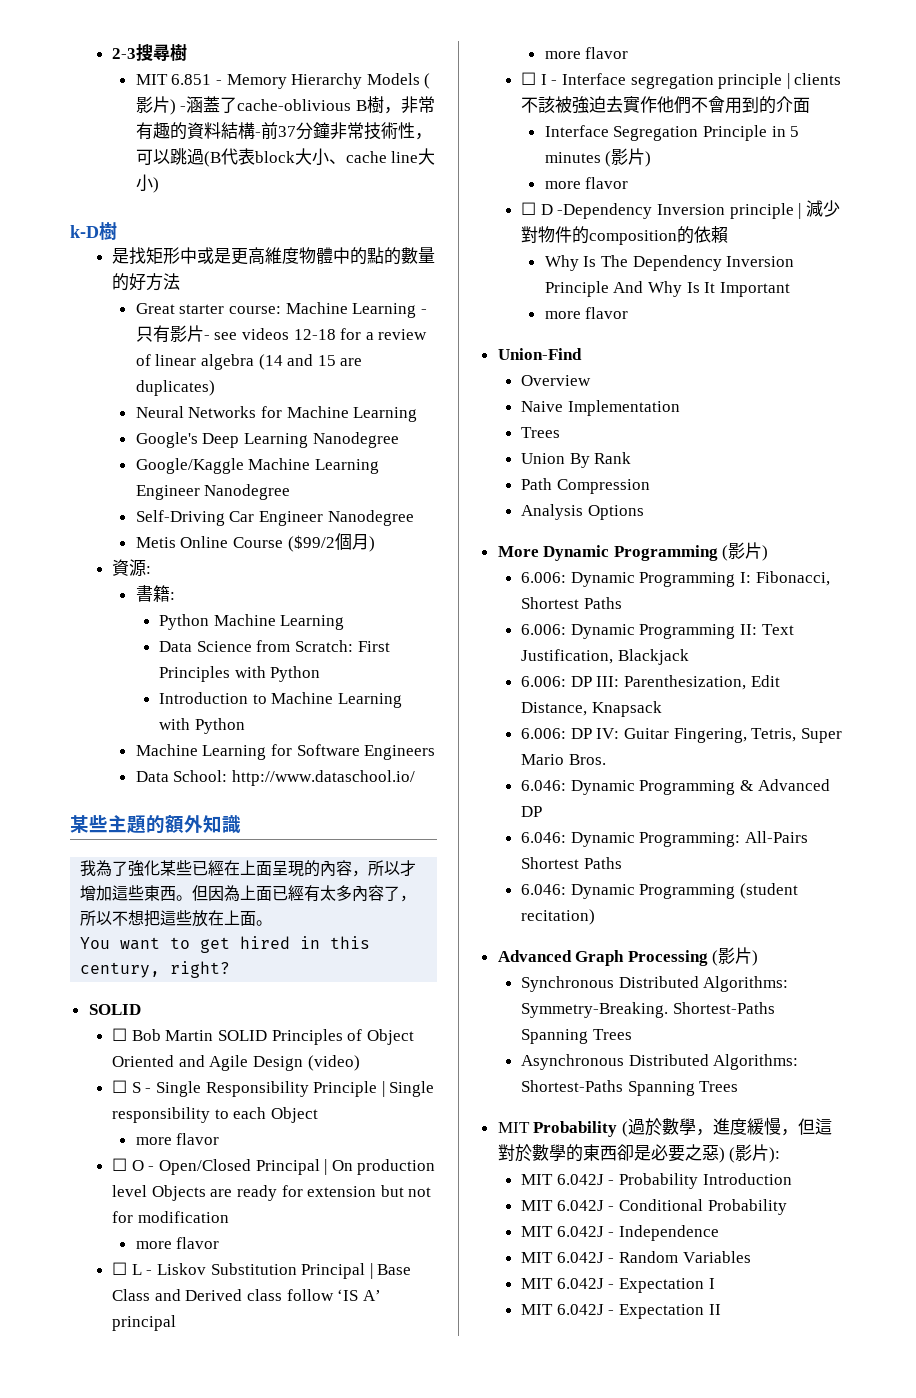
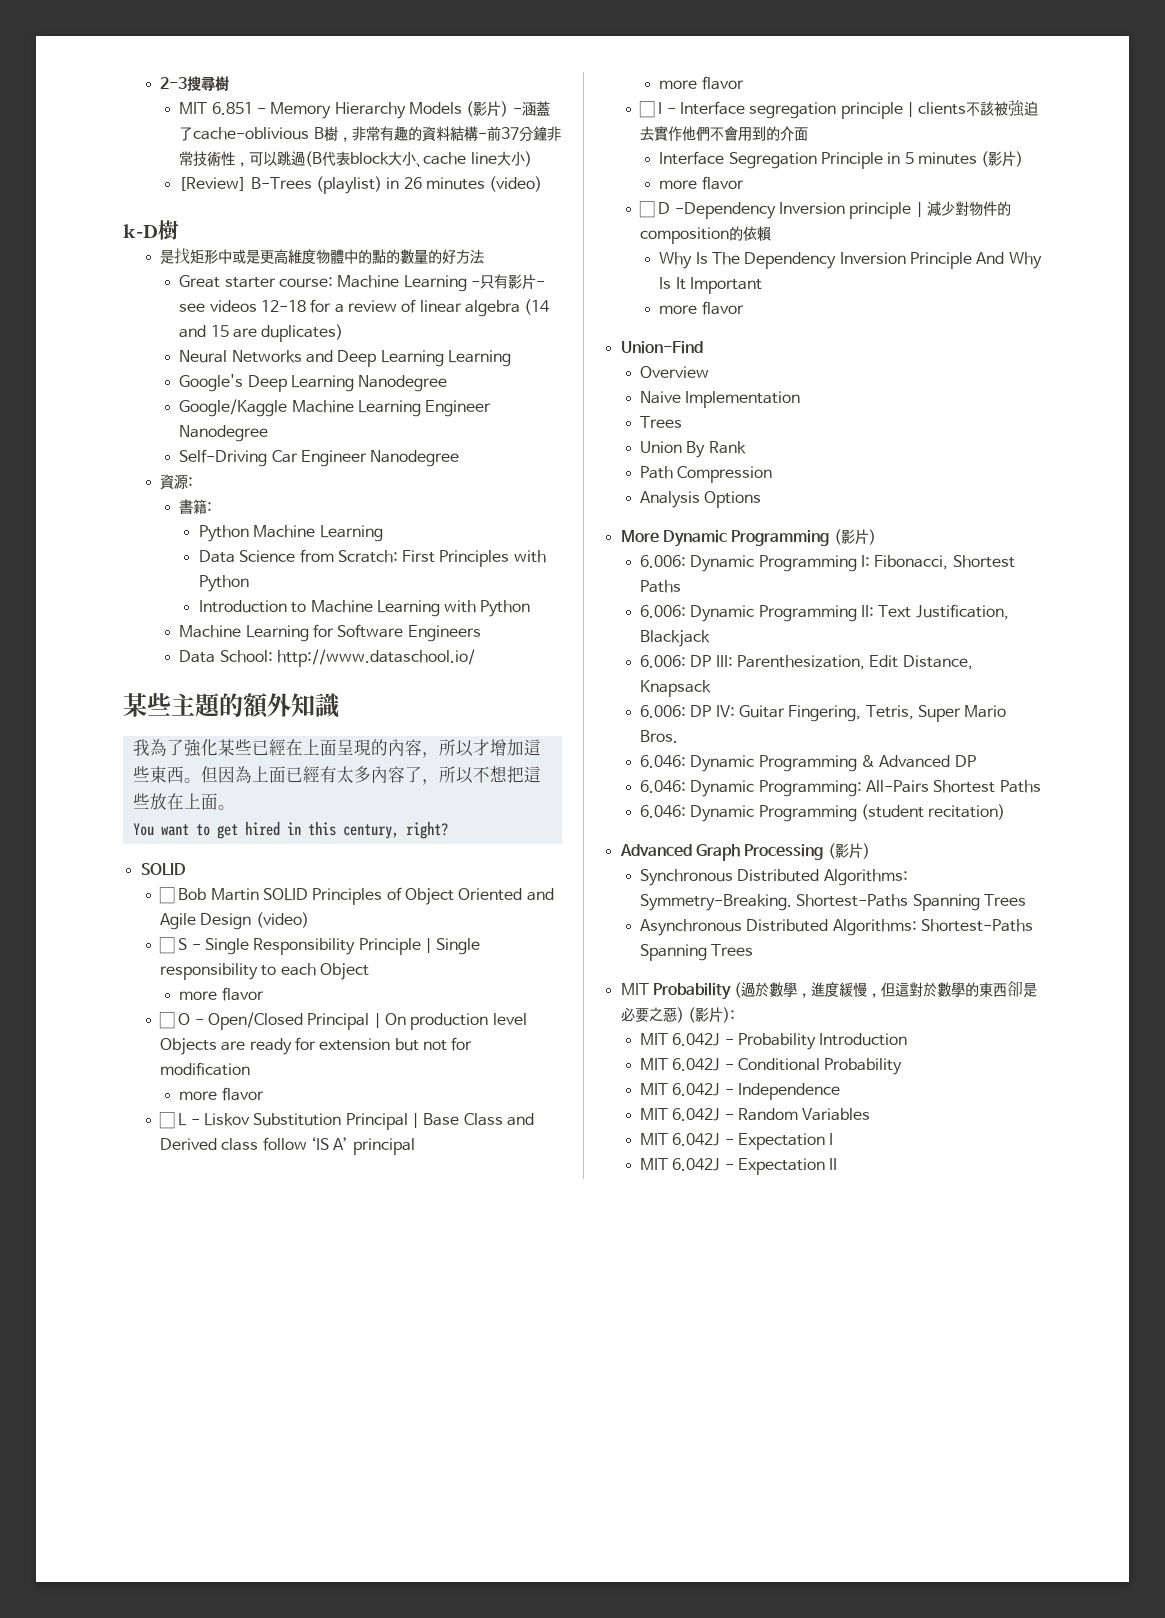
(159, 185) none -> [179,176,543,194] // [Review] B-Trees (playlist) in 26 minutes (video)
[260,406,349,418] for Machine -> [306,350,444,367] and Deep Learning
[135,533,375,552] // Metis Online Course ($99/2個月) -> (460, 458) none

